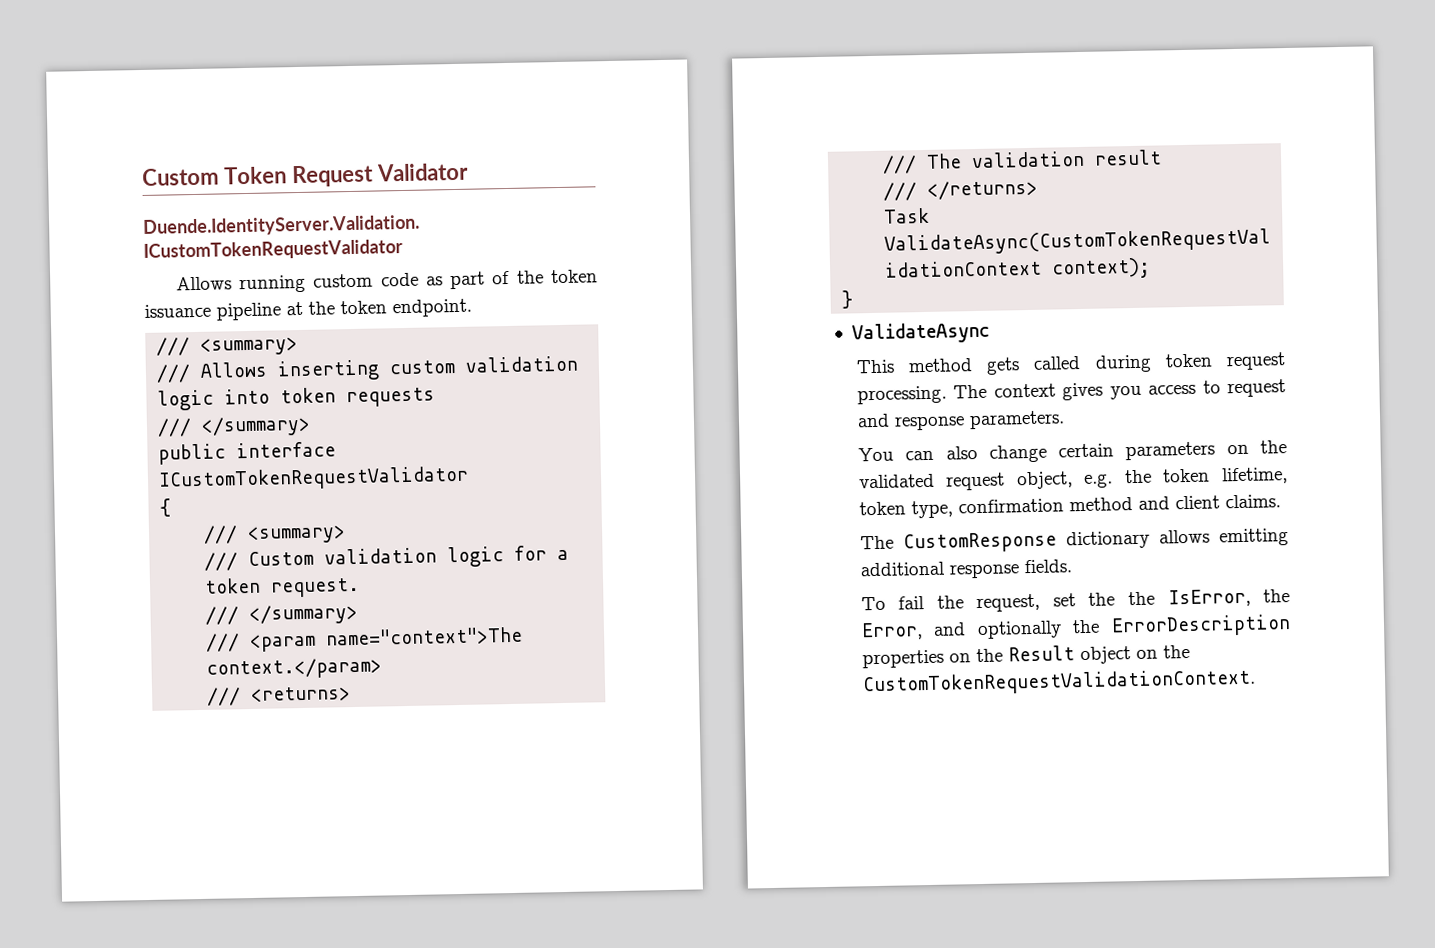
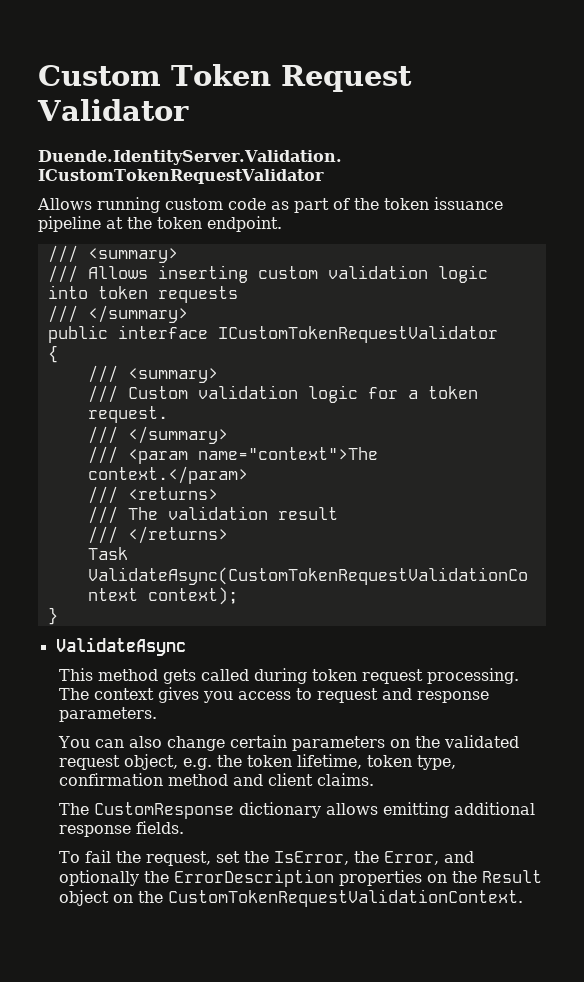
[1127,591,1155,606] the -> (270, 857) none

